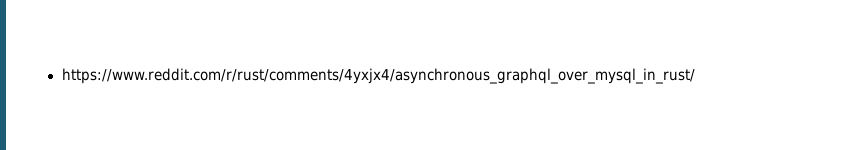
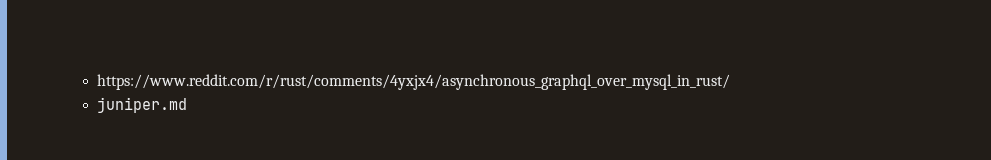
(696, 76) none -> [97,97,188,113] // juniper.md

